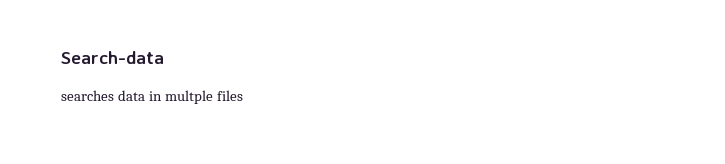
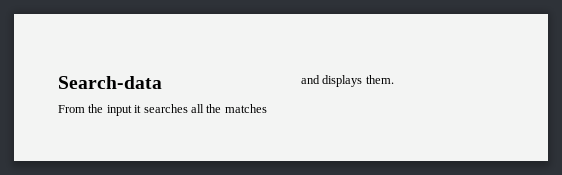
[61,90,243,104] searches data in multple files -> [58,104,267,116] [301,75,394,87] From the input it searches all the matches and displays them.

